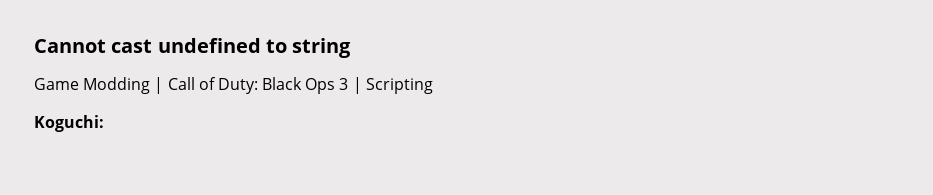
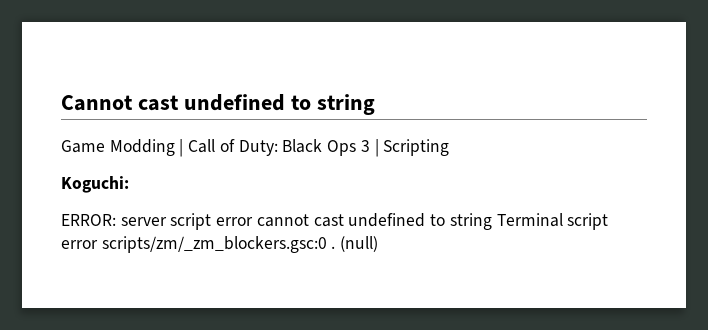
(104, 123) none -> [61,213,609,230] [61,236,379,253] // ERROR: server script error cannot cast undefined to string Terminal script error scripts/zm/_zm_blockers.gsc:0 . (null)

